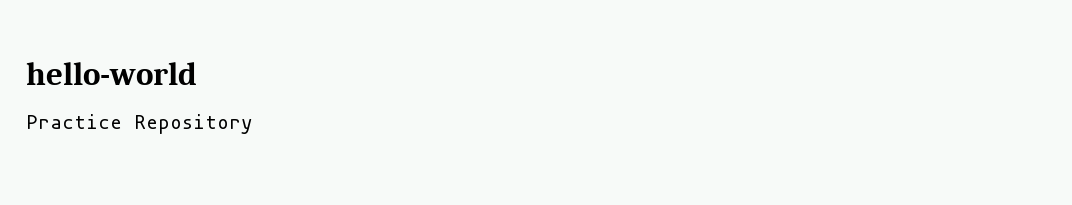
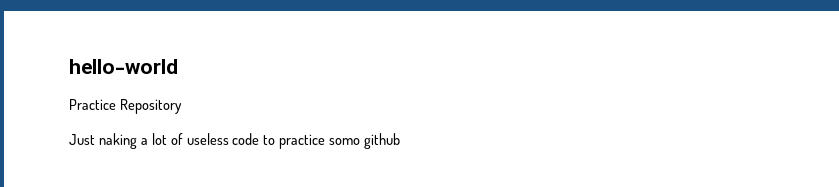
(253, 124) none -> [69,133,401,149] // Just naking a lot of useless code to practice somo github

